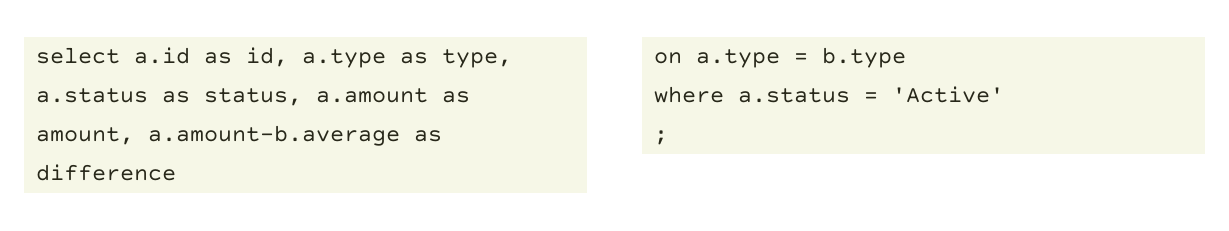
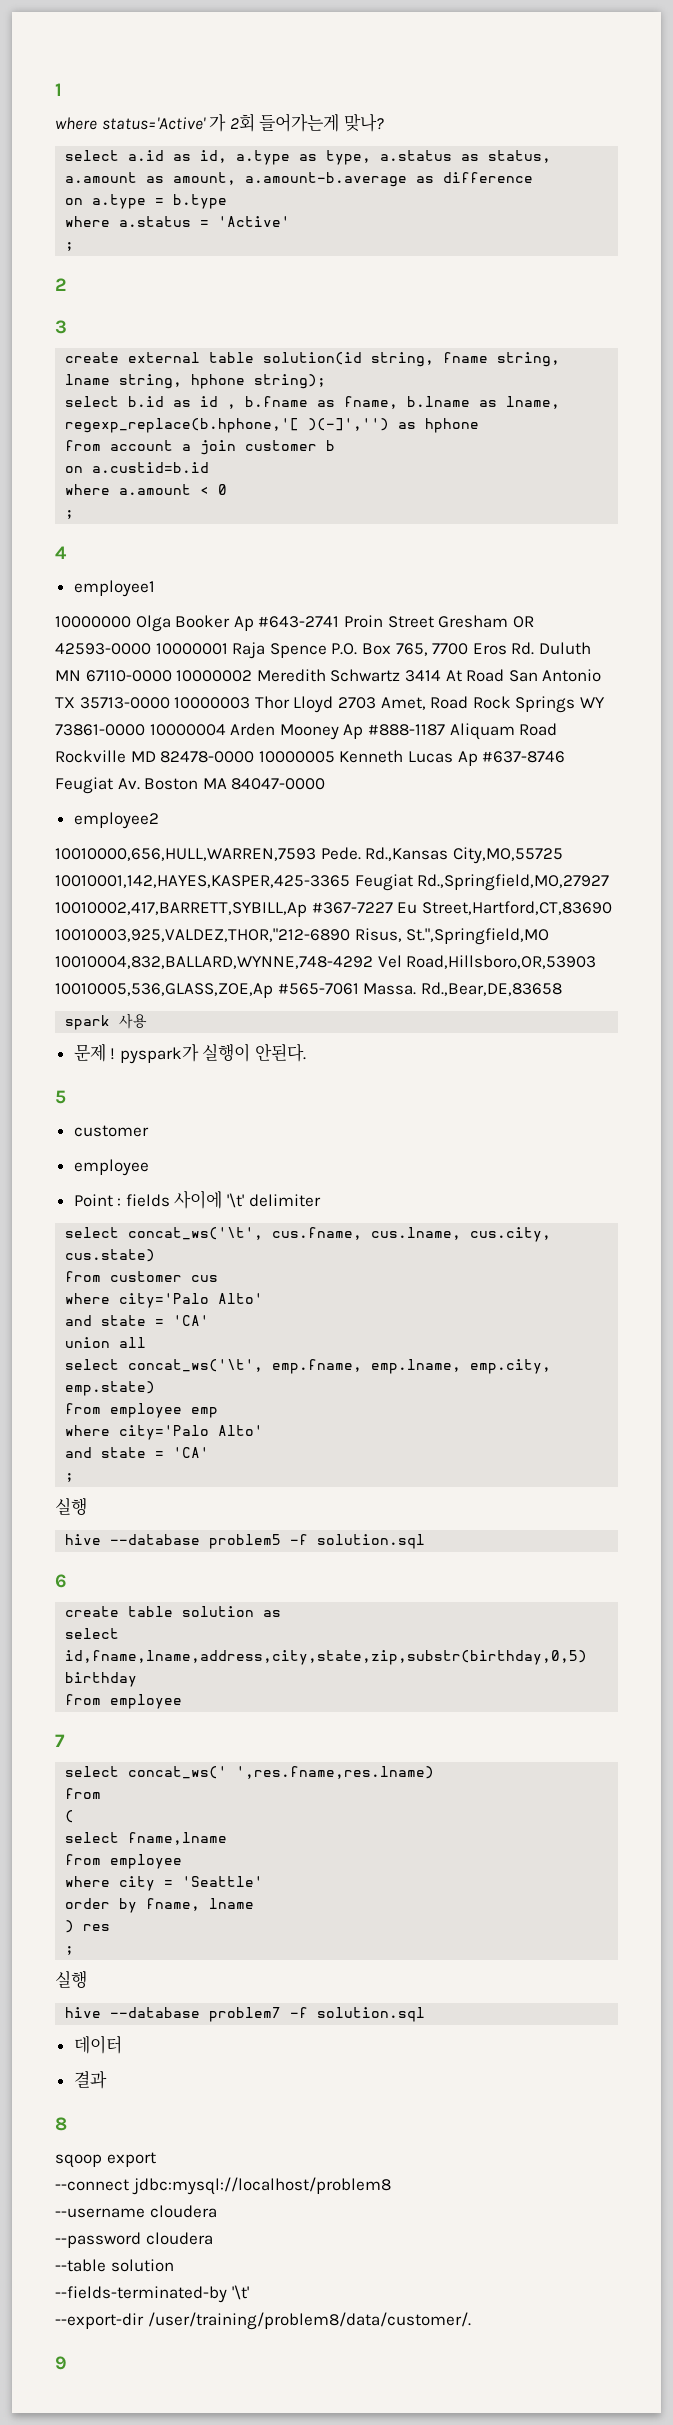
(35, 55) none -> [55,83,62,96] [55,113,384,132] 1 // where status='Active' 가 2회 들어가는게 맞나? //
(668, 137) none -> [55,278,67,291] [55,320,67,334] [65,352,561,367] [65,374,327,389] [65,396,561,409] [65,418,480,433] [65,440,336,455] [65,462,210,473] [65,484,228,495] [65,510,75,519] [55,546,67,559] [73,580,155,597] [55,615,534,632] [55,642,591,659] [55,669,602,682] [55,696,605,713] [55,723,558,740] [55,750,566,766] [55,777,326,794] [73,812,159,829] [55,847,563,864] [55,874,610,891] [55,901,612,917] [55,928,550,945] [55,955,597,969] [55,982,562,998] [65,1013,148,1030] [73,1043,307,1064] [55,1090,66,1104] [73,1125,149,1137] [73,1159,149,1176] [73,1190,321,1209] [65,1227,552,1242] [65,1249,156,1262] [65,1271,219,1282] [65,1293,264,1308] [65,1315,210,1326] [65,1337,147,1348] [65,1359,552,1374] [65,1381,156,1396] [65,1403,219,1418] [65,1425,264,1440] [65,1447,210,1458] [65,1473,75,1482] [55,1498,87,1515] [65,1534,426,1549] [55,1574,67,1588] [65,1606,282,1617] [65,1628,120,1639] [65,1650,588,1665] [65,1672,138,1687] [65,1694,183,1709] [55,1734,65,1747] [65,1766,435,1779] [65,1788,102,1799] [65,1810,75,1823] [65,1832,228,1845] [65,1854,183,1869] [65,1876,264,1891] [65,1898,255,1913] [65,1920,111,1933] [65,1946,75,1955] [55,1971,87,1988] [65,2007,426,2022] [73,2035,122,2054] [73,2070,107,2089] [55,2117,67,2131] [55,2152,156,2168] [55,2177,391,2195] [55,2205,217,2218] [55,2232,213,2248] [55,2259,174,2272] [55,2285,249,2303] [55,2312,471,2330] [55,2356,67,2370] // 2 // 3 // create external table solution(id string, fname string, lname string, hphone string); // select b.id as id , b.fname as fname, b.lname as lname, regexp_replace(b.hphone,'[ )(-]','') as hphone // from account a join customer b // on a.custid=b.id // where a.amount < 0 // ; // 4 // employee1 // 10000000 Olga Booker Ap #643-2741 Proin Street Gresham OR 42593-0000 10000001 Raja Spence P.O. Box 765, 7700 Eros Rd. Duluth MN 67110-0000 10000002 Meredith Schwartz 3414 At Road San Antonio TX 35713-0000 10000003 Thor Lloyd 2703 Amet, Road Rock Springs WY 73861-0000 10000004 Arden Mooney Ap #888-1187 Aliquam Road Rockville MD 82478-0000 10000005 Kenneth Lucas Ap #637-8746 Feugiat Av. Boston MA 84047-0000 // employee2 // 10010000,656,HULL,WARREN,7593 Pede. Rd.,Kansas City,MO,55725 10010001,142,HAYES,KASPER,425-3365 Feugiat Rd.,Springfield,MO,27927 10010002,417,BARRETT,SYBILL,Ap #367-7227 Eu Street,Hartford,CT,83690 10010003,925,VALDEZ,THOR,"212-6890 Risus, St.",Springfield,MO 10010004,832,BALLARD,WYNNE,748-4292 Vel Road,Hillsboro,OR,53903 10010005,536,GLASS,ZOE,Ap #565-7061 Massa. Rd.,Bear,DE,83658 // spark 사용 // 문제 ! pyspark가 실행이 안된다. // 5 // customer // employee // Point : fields 사이에 '\t' delimiter // select concat_ws('\t', cus.fname, cus.lname, cus.city, cus.state) // from customer cus // where city='Palo Alto' // and state = 'CA' // union all // select concat_ws('\t', emp.fname, emp.lname, emp.city, emp.state) // from employee emp // where city='Palo Alto' // and state = 'CA' // ; // 실행 // hive --database problem5 -f solution.sql // 6 // create table solution as // select id,fname,lname,address,city,state,zip,substr(birthday,0,5) birthday // from employee // 7 // select concat_ws(' ',res.fname,res.lname) // from // ( // select fname,lname // from employee // where city = 'Seattle' // order by fname, lname // ) res // ; // 실행 // hive --database problem7 -f solution.sql // 데이터 // 결과 // 8 // sqoop export // --connect jdbc:mysql://localhost/problem8 // --username cloudera // --password cloudera // --table solution // --fields-terminated-by '\t' // --export-dir /user/training/problem8/data/customer/. // 9

